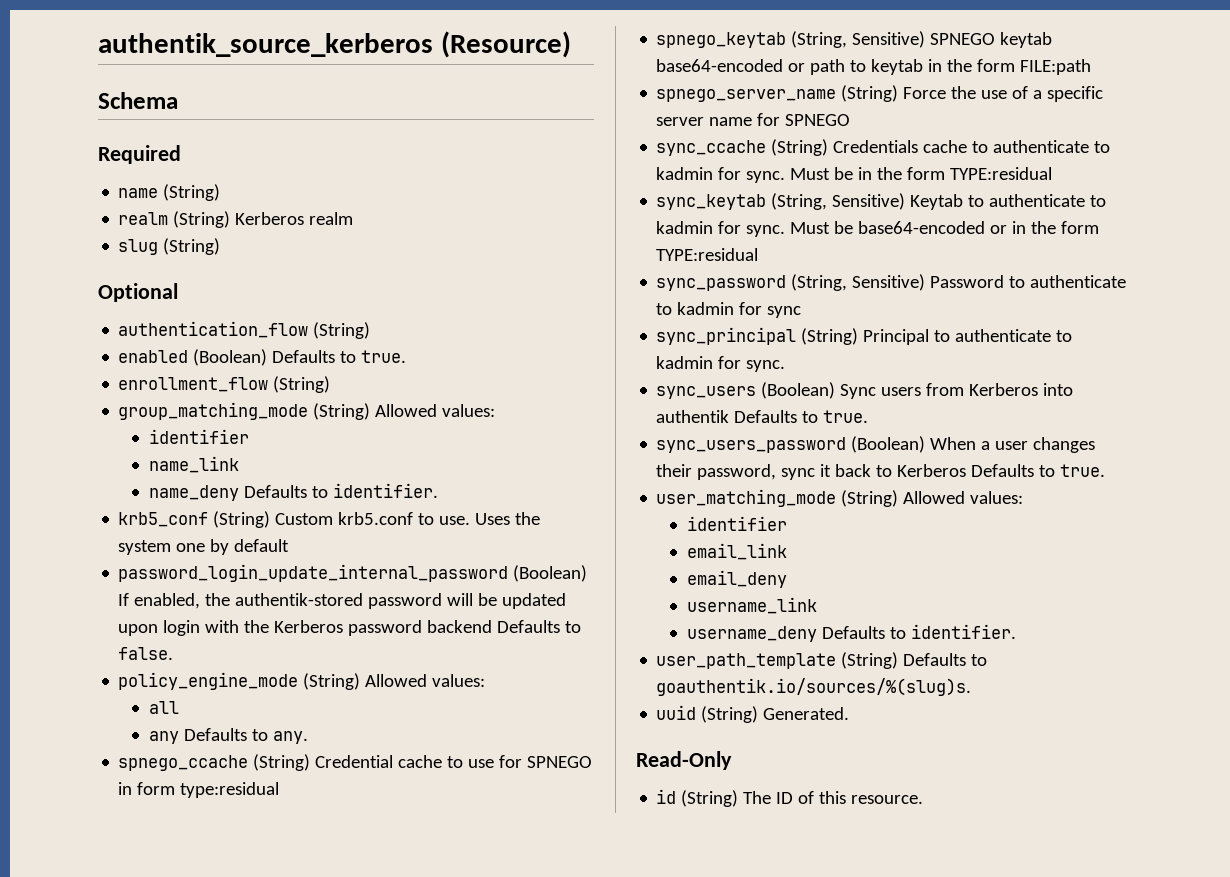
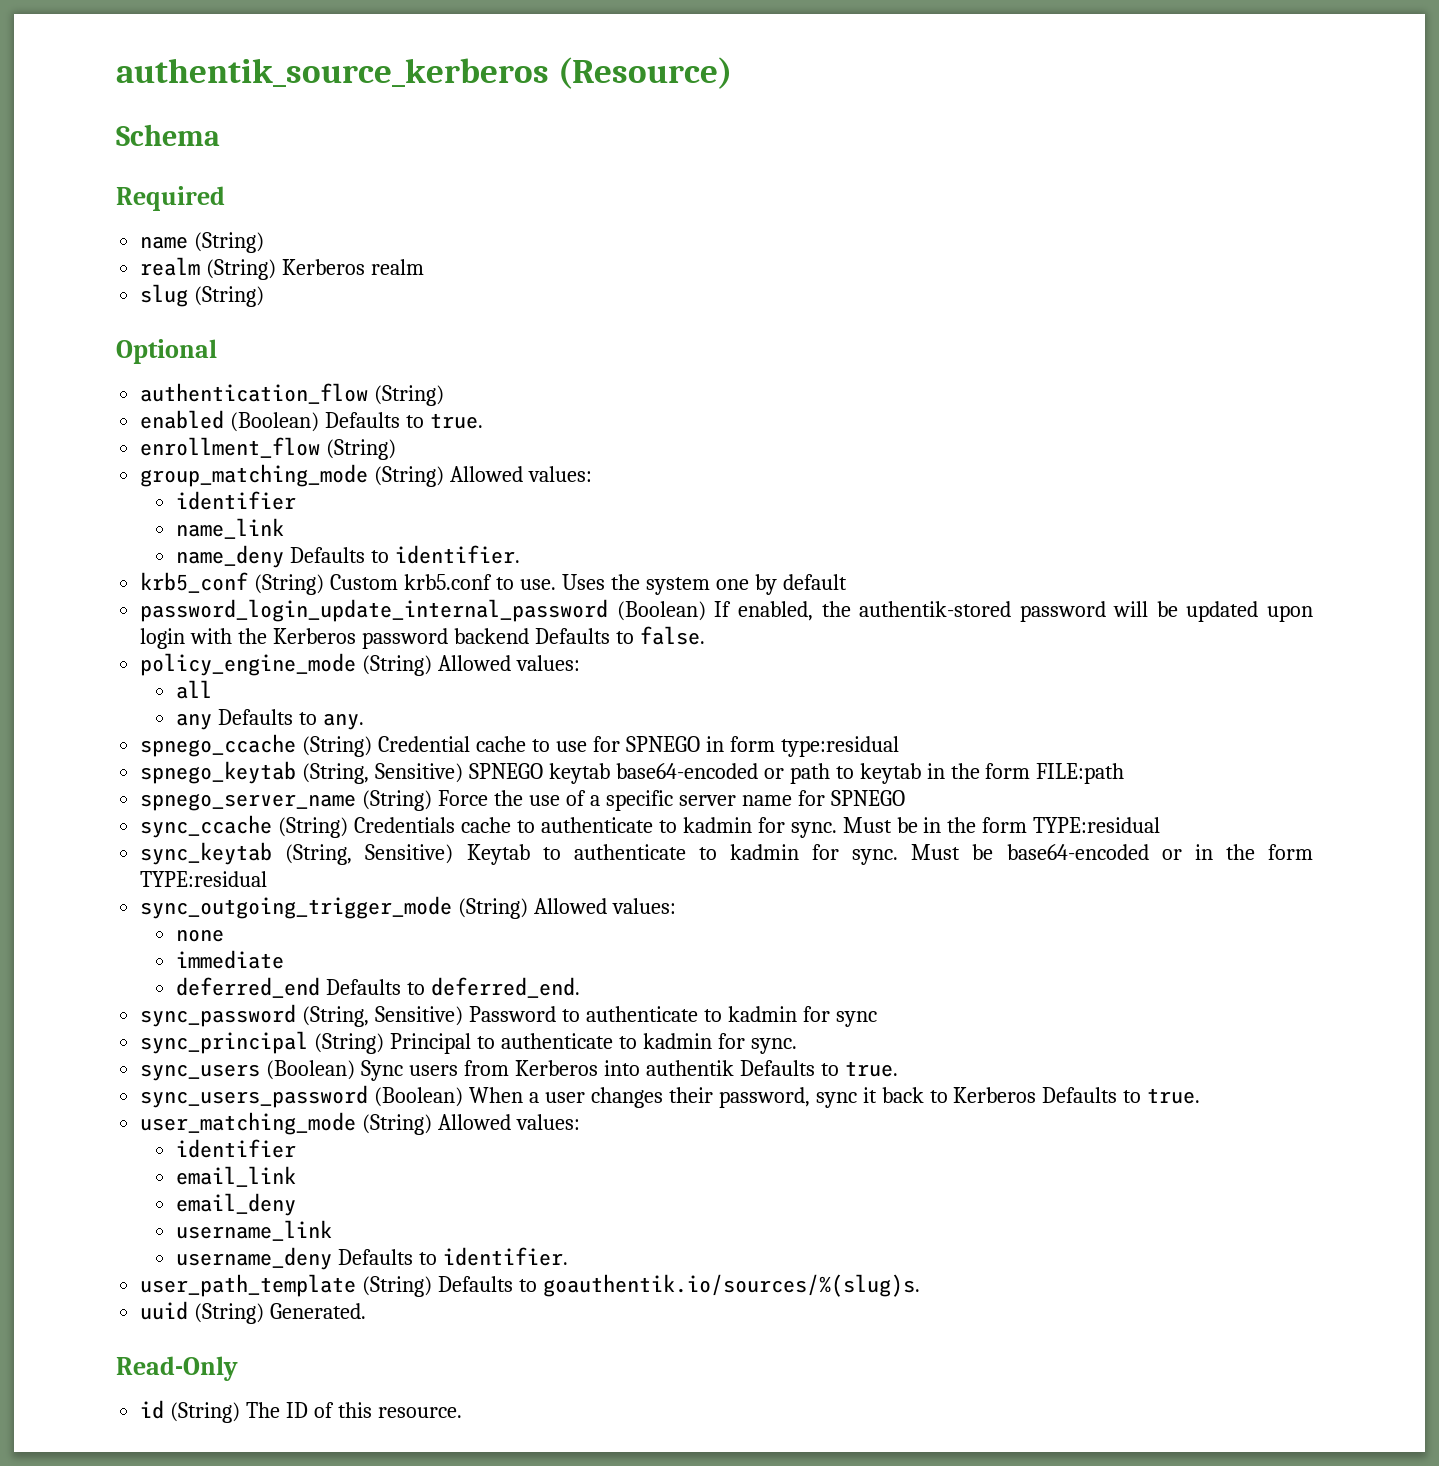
(759, 254) none -> [140,896,677,919] [175,929,224,942] [175,950,284,969] [175,977,580,998] // sync_outgoing_trigger_mode (String) Allowed values: // none // immediate // deferred_end Defaults to deferred_end.

